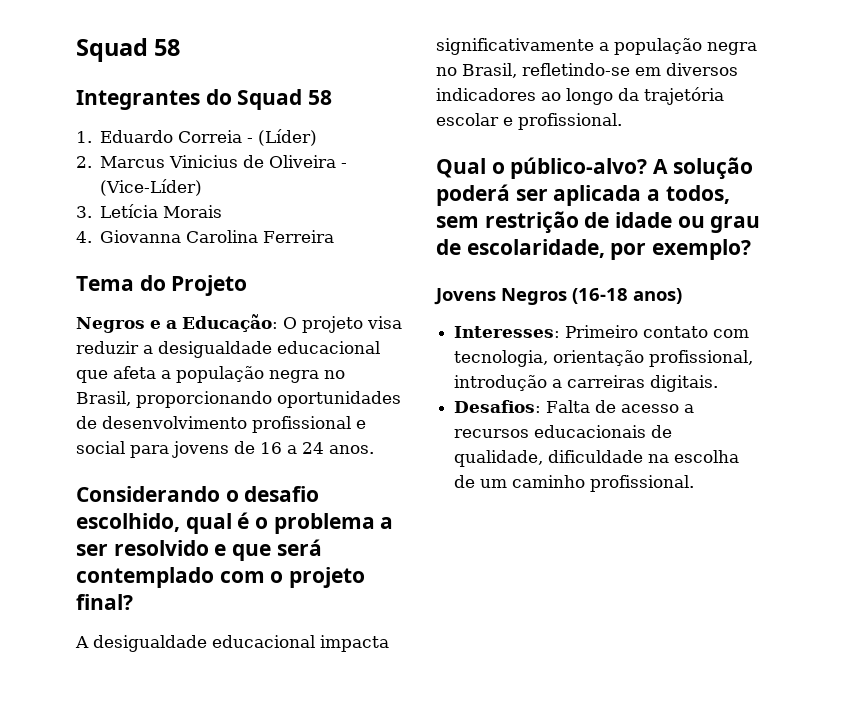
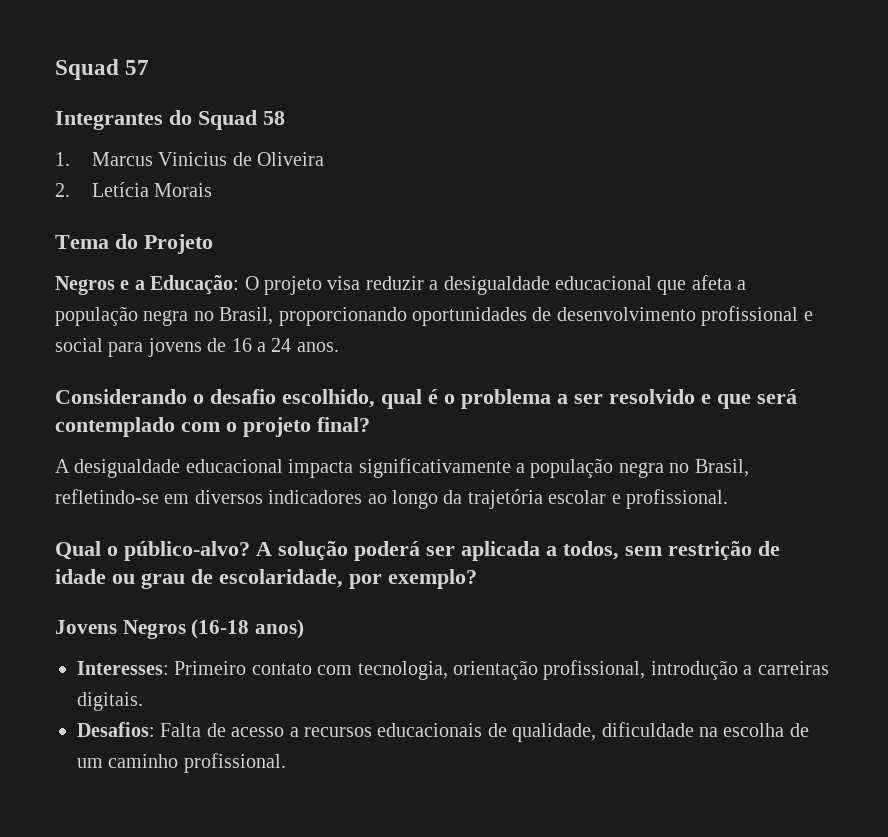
[76,38,181,62] Squad 58 -> [55,59,150,80] Squad 57
[100,129,318,146] [76,156,92,168] Eduardo Correia - (Líder) // 2. -> (70, 159) none
[341,163,348,168] [100,179,203,196] [76,206,92,218] - (Vice-Líder) // 3. -> [55,183,70,197] // 2.
[76,230,335,243] // 4. Giovanna Carolina Ferreira -> (213, 190) none

